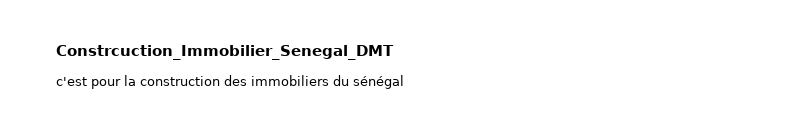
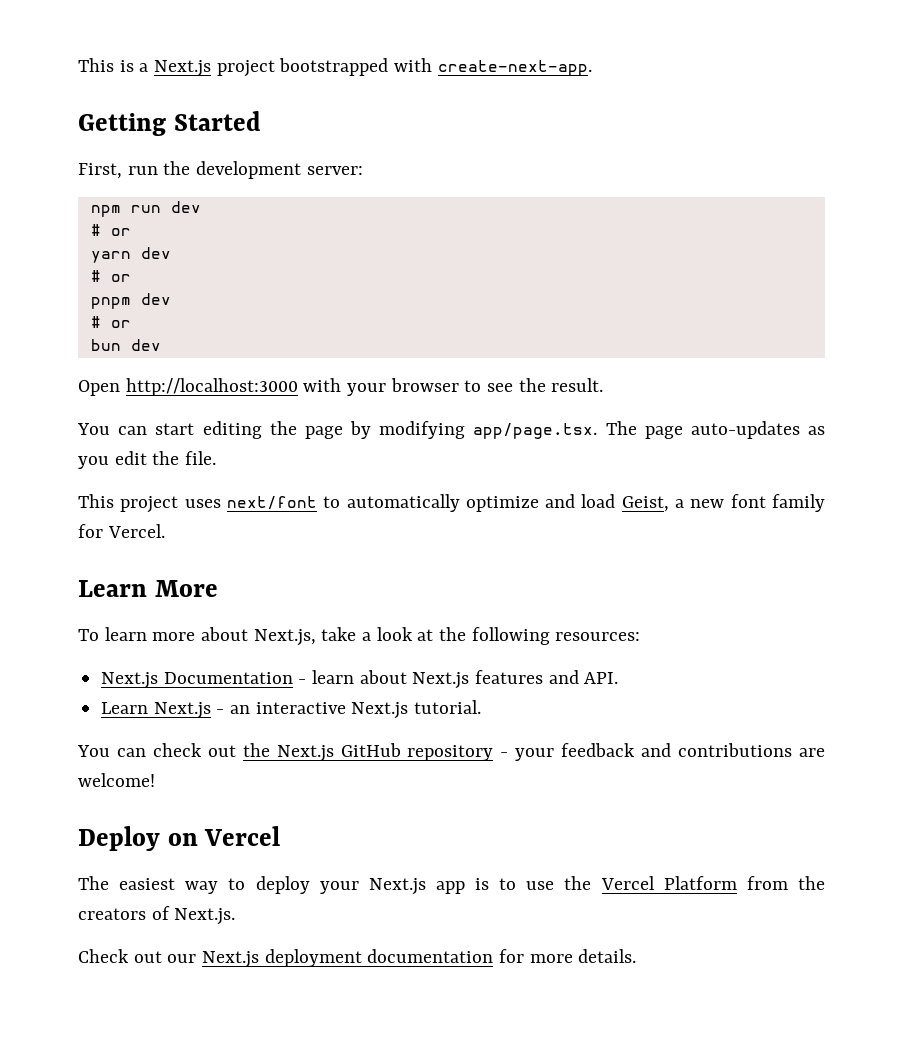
[56,45,394,60] [56,75,404,89] Constrcuction_Immobilier_Senegal_DMT // c'est pour la construction des immobiliers du sénégal -> [78,58,592,77] [78,111,261,136] [78,161,363,179] [90,201,201,217] [90,224,131,236] [90,247,171,263] [90,270,131,282] [90,293,171,309] [90,316,131,328] [90,339,161,351] [78,378,604,396] [77,421,825,439] [78,451,217,469] [78,494,825,513] [78,524,165,538] [78,580,218,597] [78,627,641,646] [101,670,619,689] [101,700,482,719] [77,743,825,762] [78,773,155,787] [78,826,281,851] [78,876,825,895] [78,906,236,925] [78,949,637,968] This is a Next.js project bootstrapped with create-next-app. // Getting Started // First, run the development server: // npm run dev // # or // yarn dev // # or // pnpm dev // # or // bun dev // Open http://localhost:3000 with your browser to see the result. // You can start editing the page by modifying app/page.tsx. The page auto-updates as you edit the file. // This project uses next/font to automatically optimize and load Geist, a new font family for Vercel. // Learn More // To learn more about Next.js, take a look at the following resources: // Next.js Documentation - learn about Next.js features and API. // Learn Next.js - an interactive Next.js tutorial. // You can check out the Next.js GitHub repository - your feedback and contributions are welcome! // Deploy on Vercel // The easiest way to deploy your Next.js app is to use the Vercel Platform from the creators of Next.js. // Check out our Next.js deployment documentation for more details.

